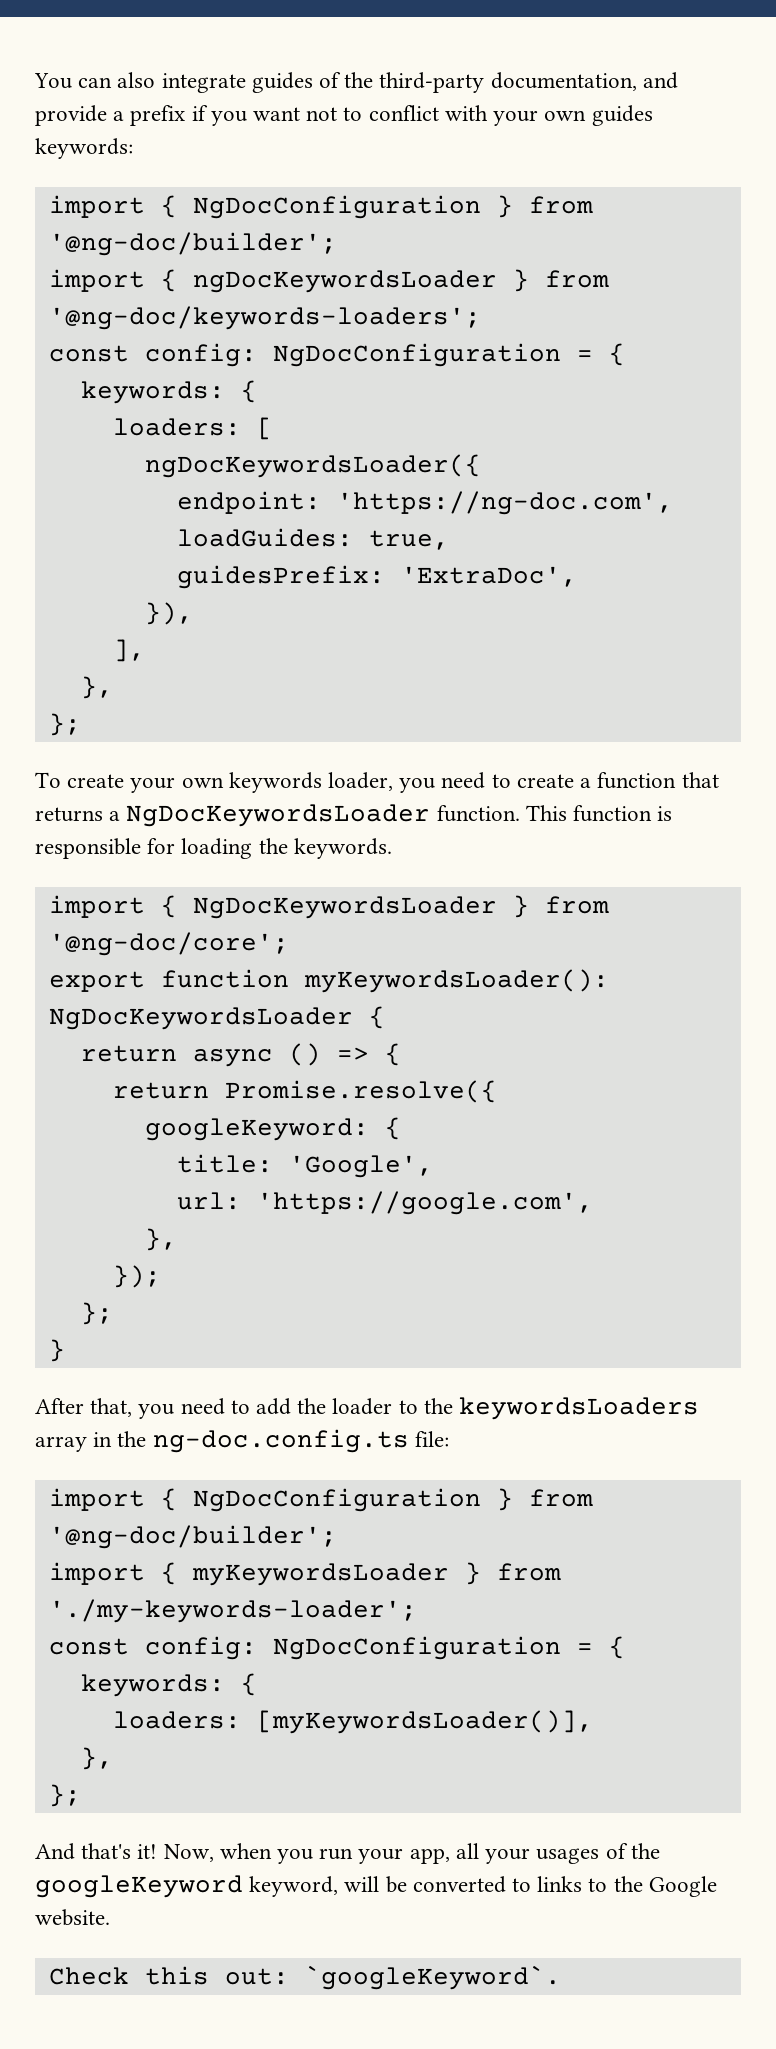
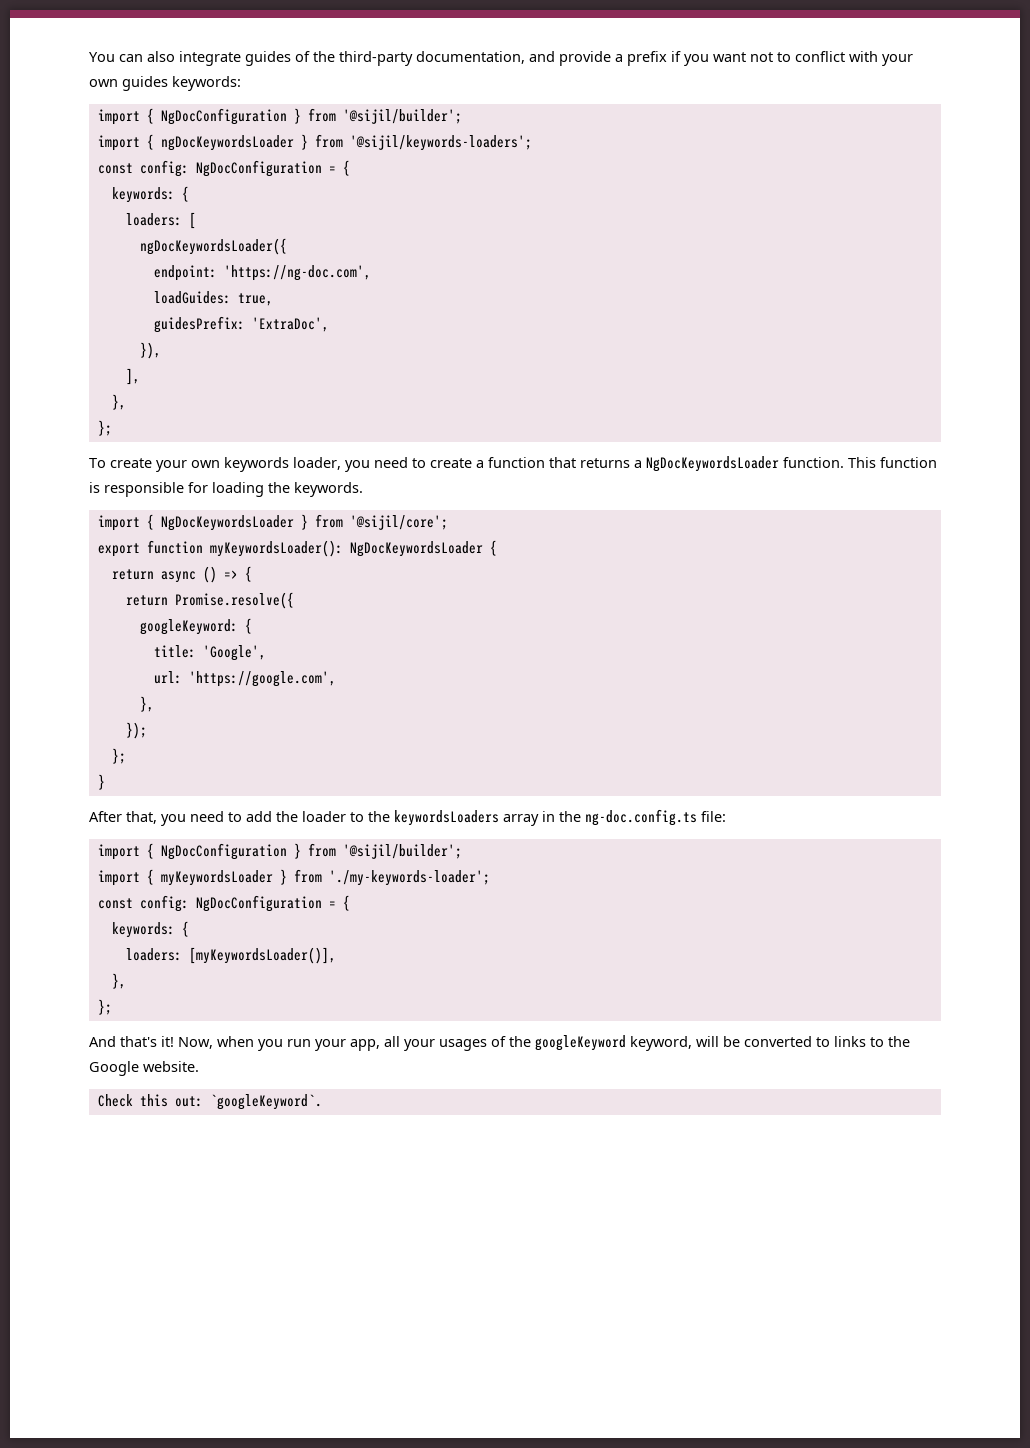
[48,232,337,256] '@ng-doc/builder'; -> [342,109,462,124] '@sijil/builder';
[48,306,481,330] '@ng-doc/keywords-loaders'; -> [349,135,532,151] '@sijil/keywords-loaders';
[48,932,289,956] '@ng-doc/core'; -> [349,515,448,530] '@sijil/core';
[48,1525,337,1549] '@ng-doc/builder'; -> [342,844,462,859] '@sijil/builder';

